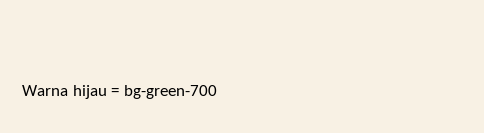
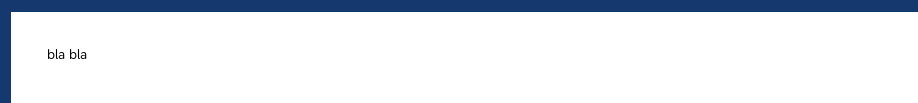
[22,85,217,99] Warna hijau = bg-green-700 -> [47,49,87,60] bla bla

